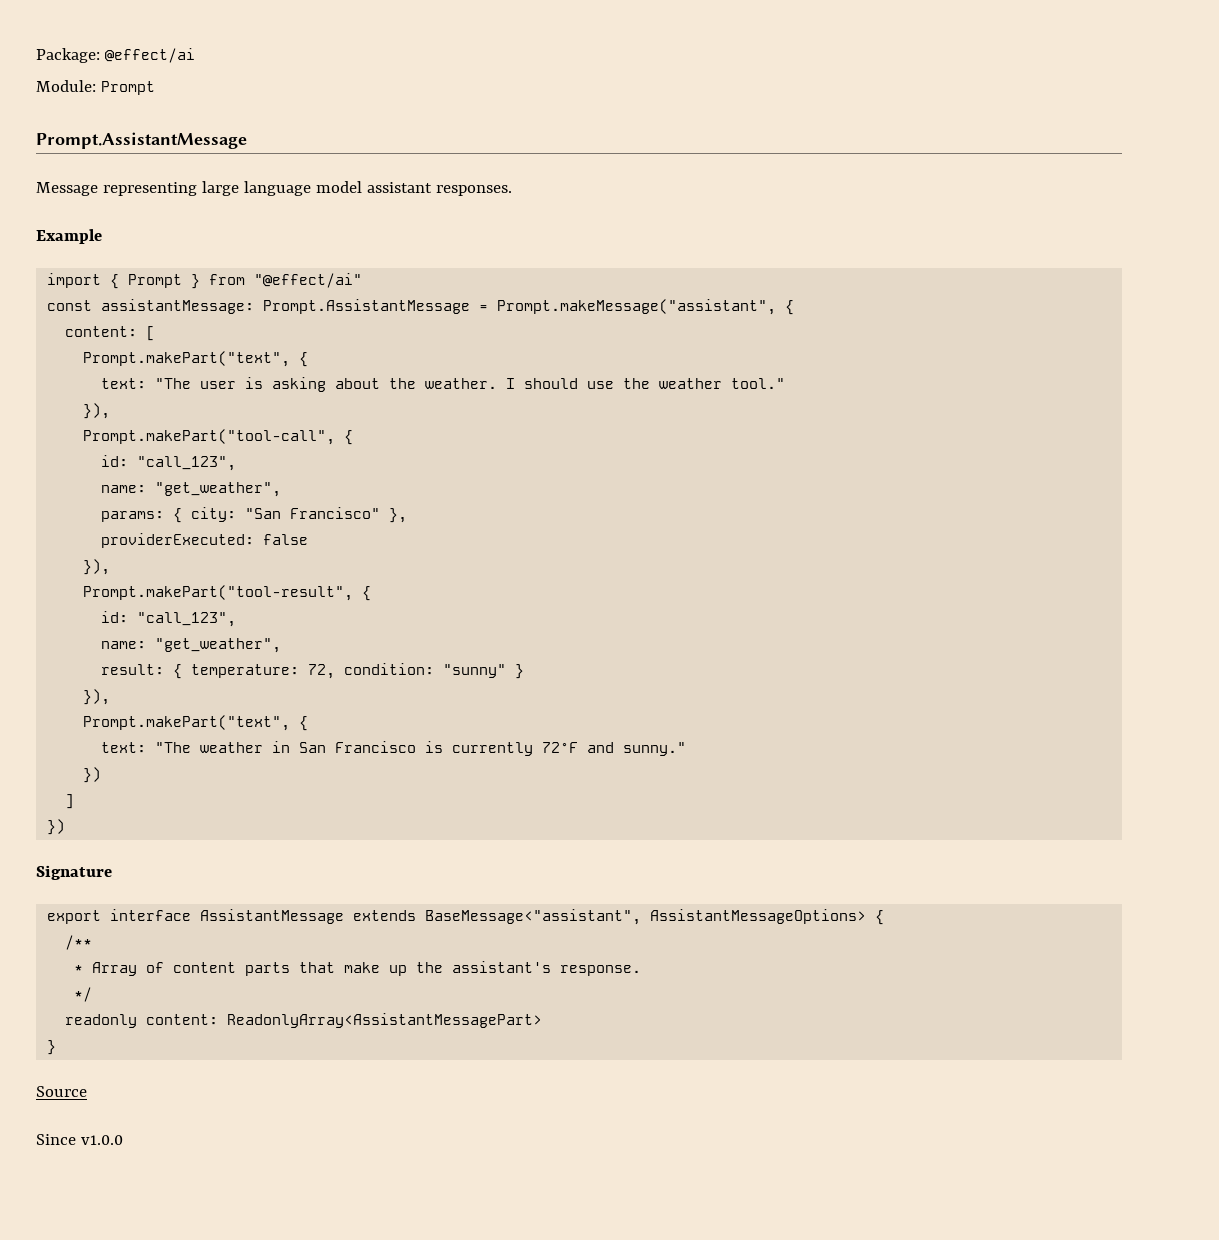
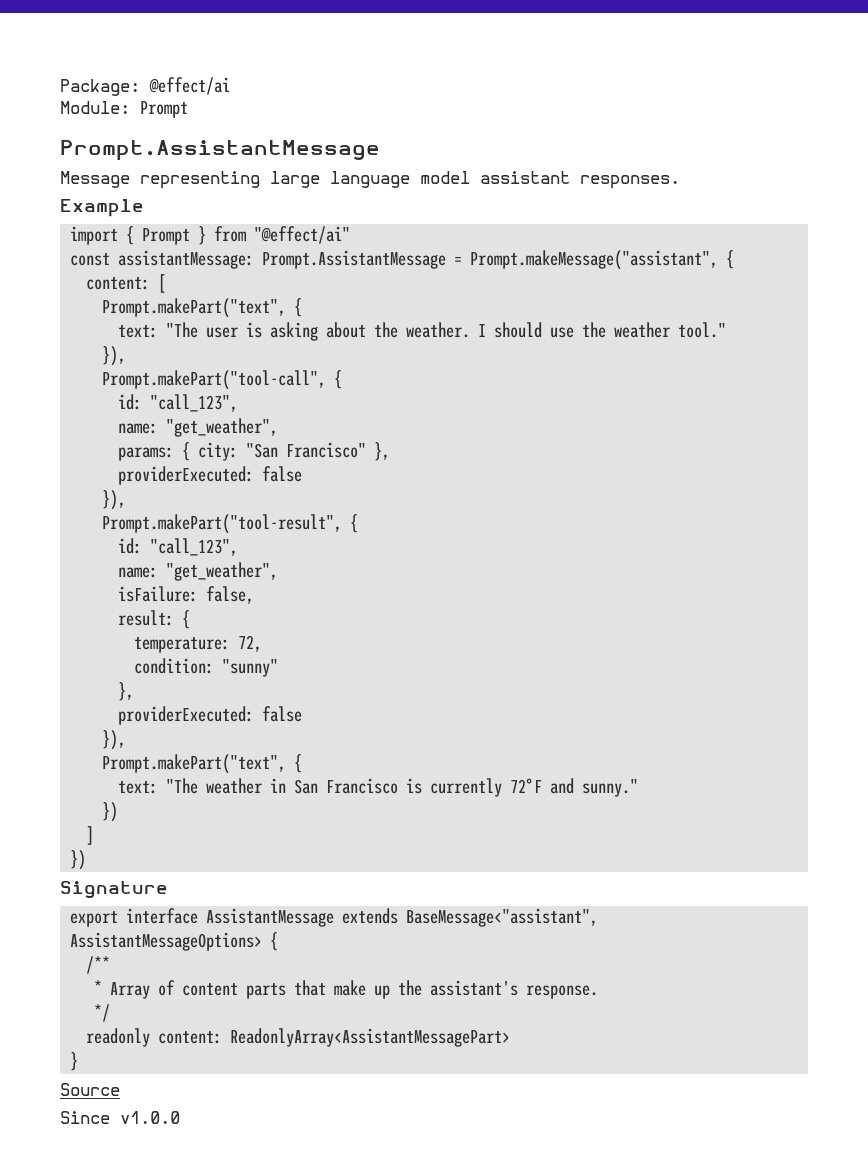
(282, 645) none -> [118,586,255,604] // isFailure: false,
(183, 671) none -> (191, 619) //
(336, 671) none -> (263, 643) //
[515,664,525,679] } -> [118,682,135,701] [118,706,303,725] // }, // providerExecuted: false

